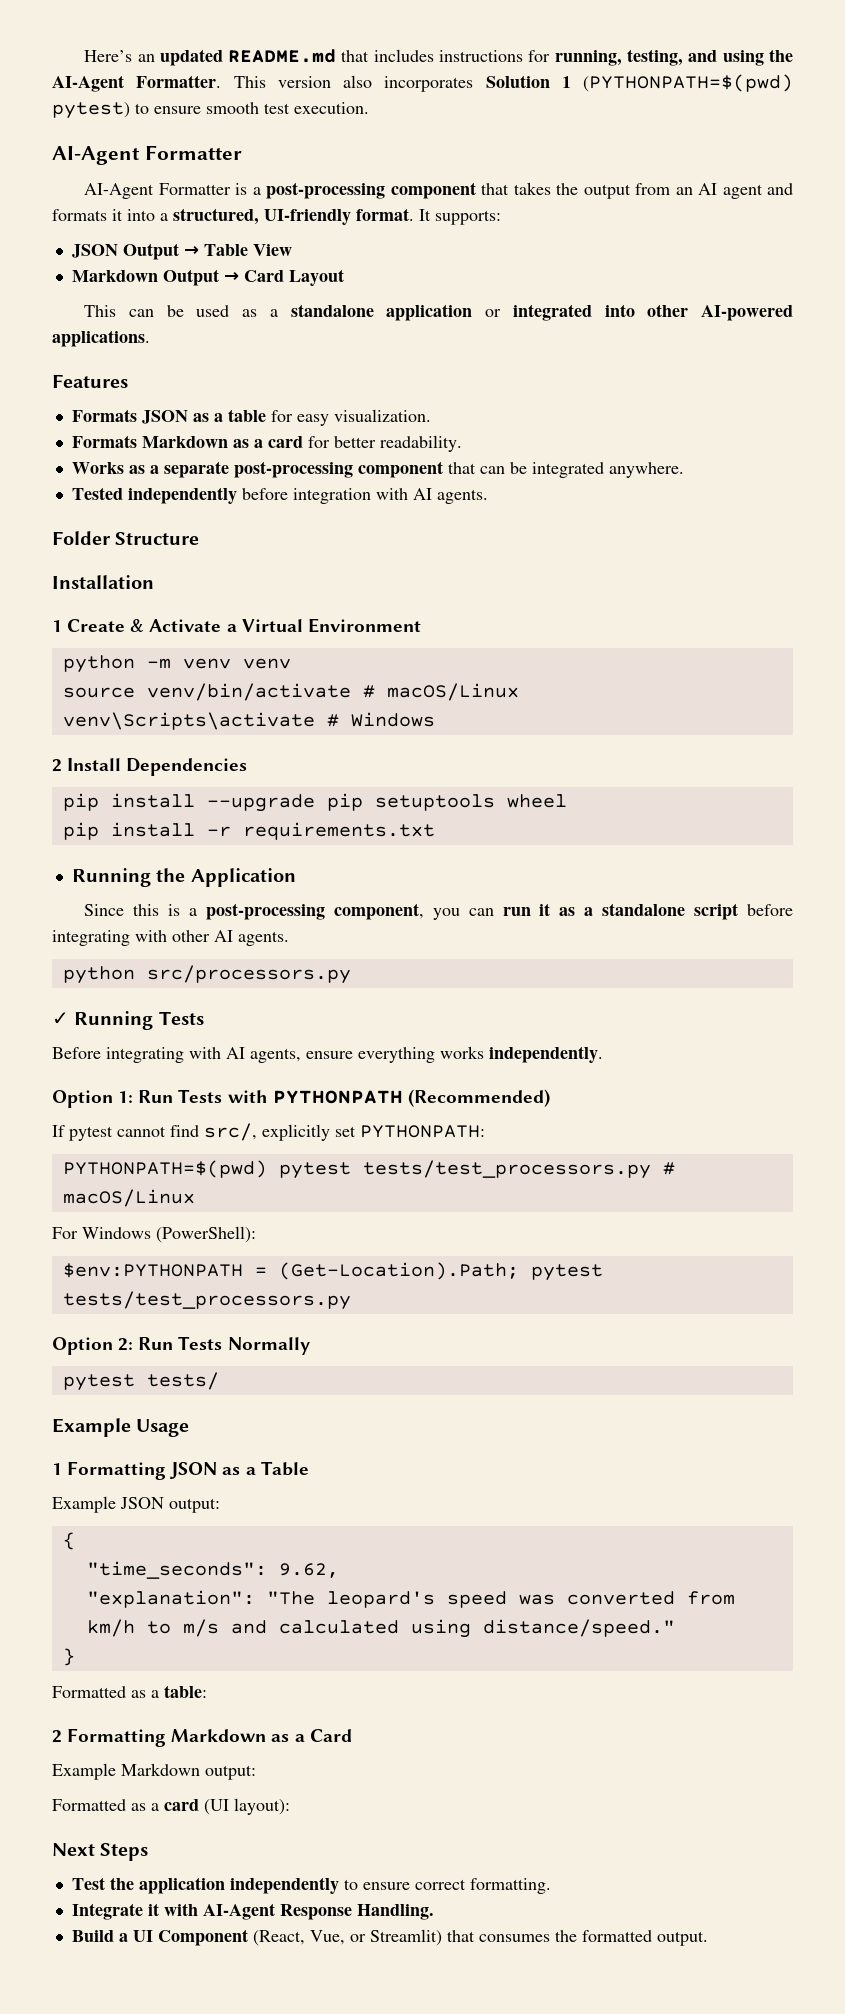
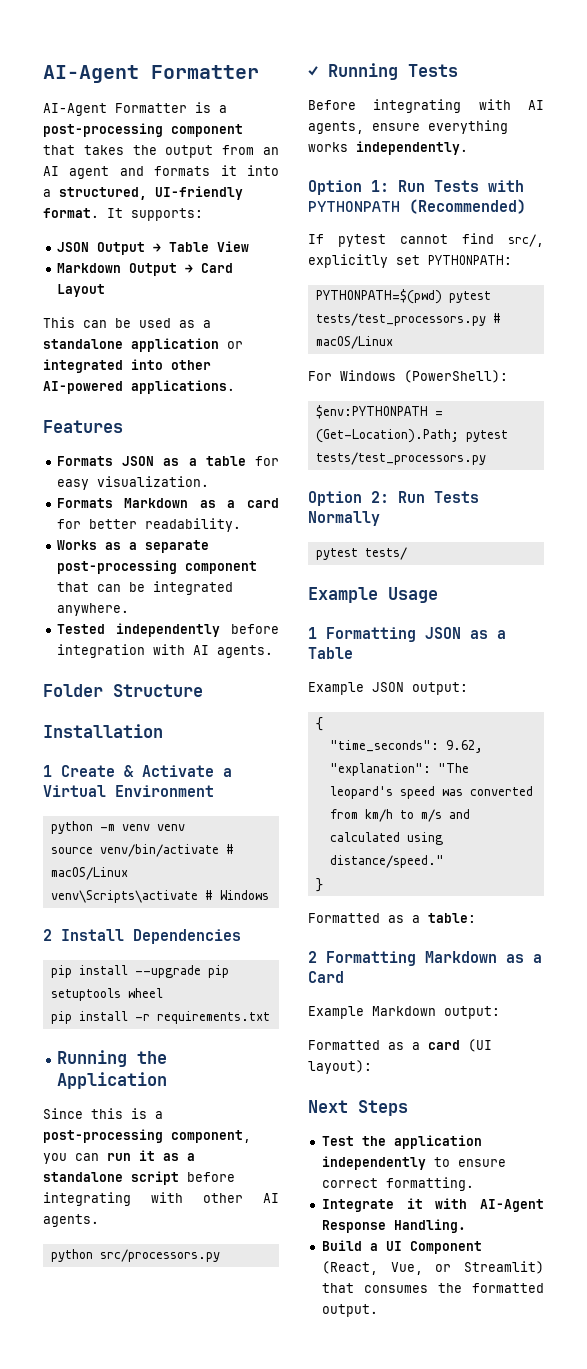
[84,49,793,66] [52,74,793,92] [52,102,369,119] Here’s an updated README.md that includes instructions for running, testing, and using the AI-Agent Formatter. This version also incorporates Solution 1 (PYTHONPATH=$(pwd) pytest) to ensure smooth test execution. // -> (43, 74) none

